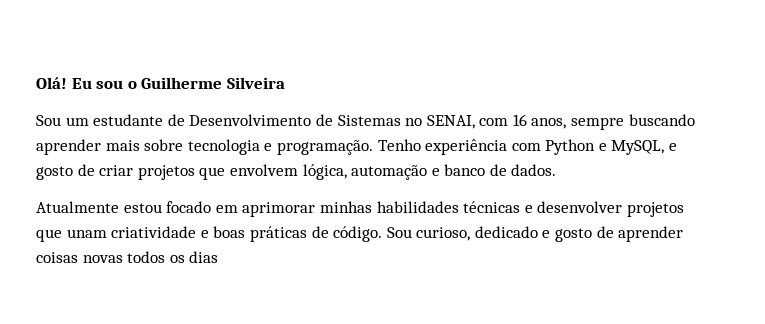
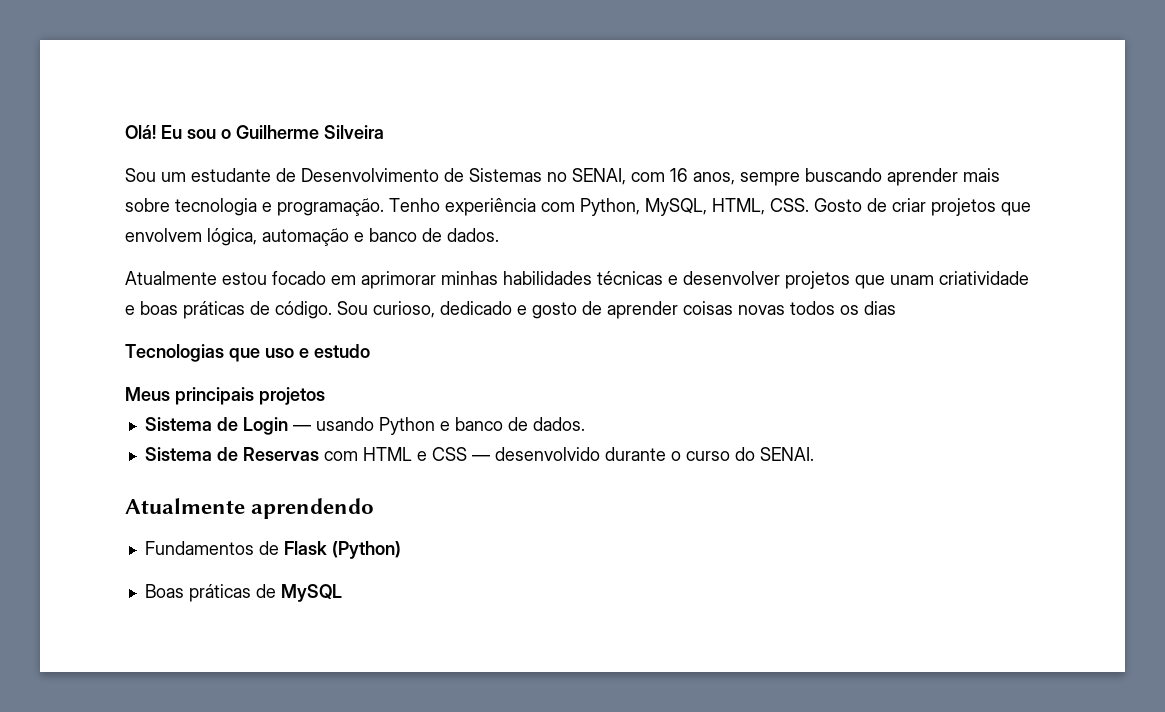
[545,139,678,155] [36,166,73,180] Python e MySQL, e gosto -> [580,198,862,216] Python, MySQL, HTML, CSS. Gosto
(219, 257) none -> [125,344,370,362] [125,387,325,405] [144,417,585,435] [144,447,814,461] [125,498,375,519] [144,541,401,559] [144,584,342,602] // Tecnologias que uso e estudo // Meus principais projetos // Sistema de Login — usando Python e banco de dados. // Sistema de Reservas com HTML e CSS — desenvolvido durante o curso do SENAI. // Atualmente aprendendo // Fundamentos de Flask (Python) // Boas práticas de MySQL

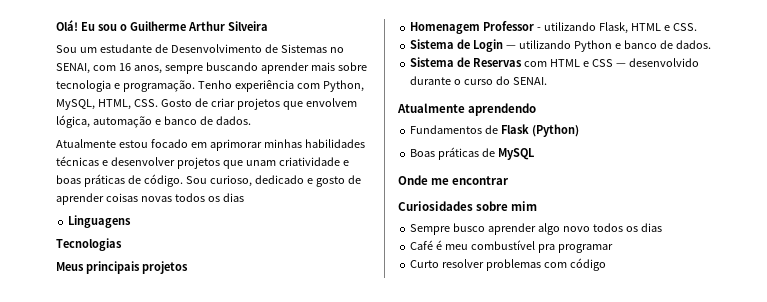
(319, 132) none -> [187,21,225,31] Arthur
(896, 308) none -> [68,215,132,228] // Linguagens
[229,344,370,362] que uso e estudo -> (122, 244) none
(325, 396) none -> [410,21,697,34] // Homenagem Professor - utilizando Flask, HTML e CSS.
[315,417,374,431] usando -> [518,40,571,49] utilizando
(342, 593) none -> [398,175,510,185] [398,201,538,211] [410,223,662,235] [410,240,613,253] [410,258,606,271] // Onde me encontrar // Curiosidades sobre mim // Sempre busco aprender algo novo todos os dias // Café é meu combustível pra programar // Curto resolver problemas com código

